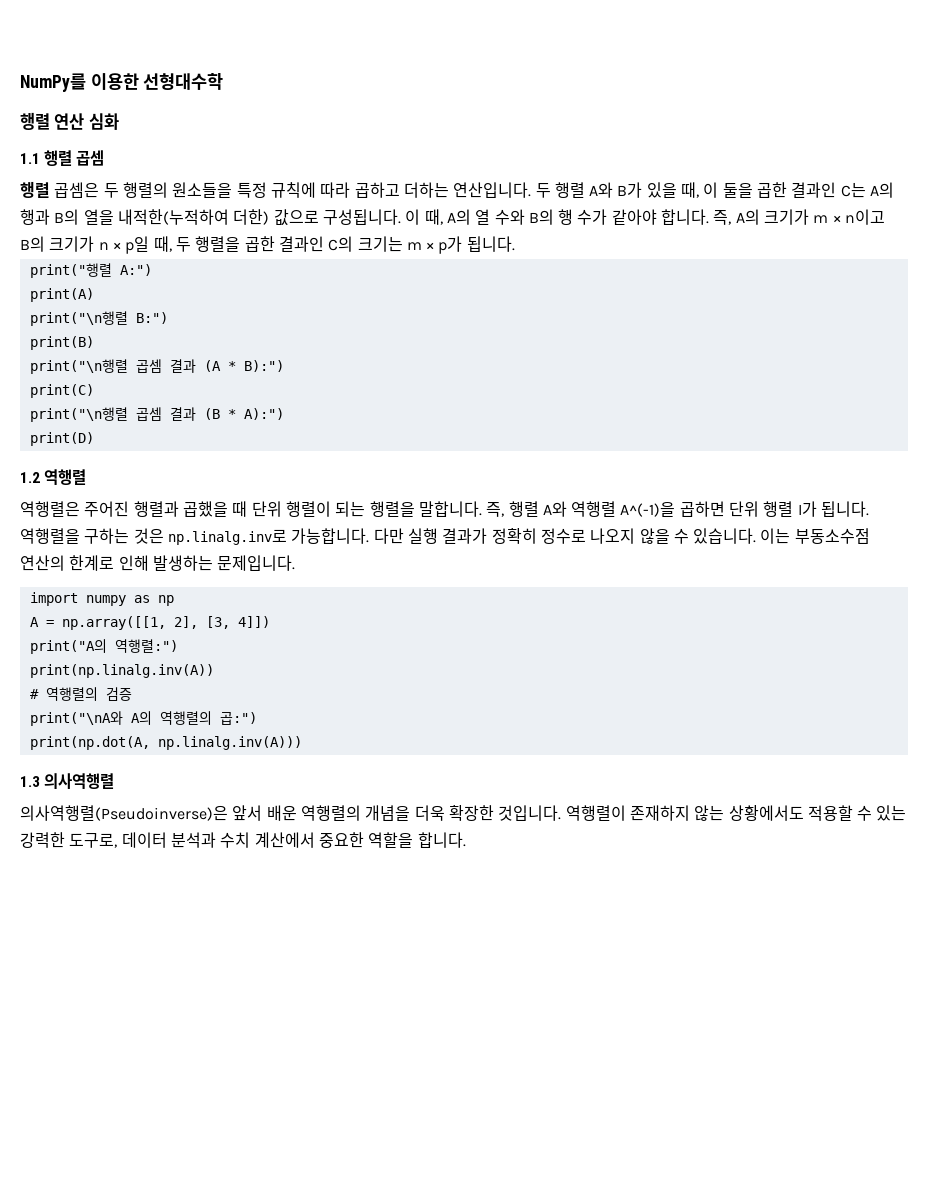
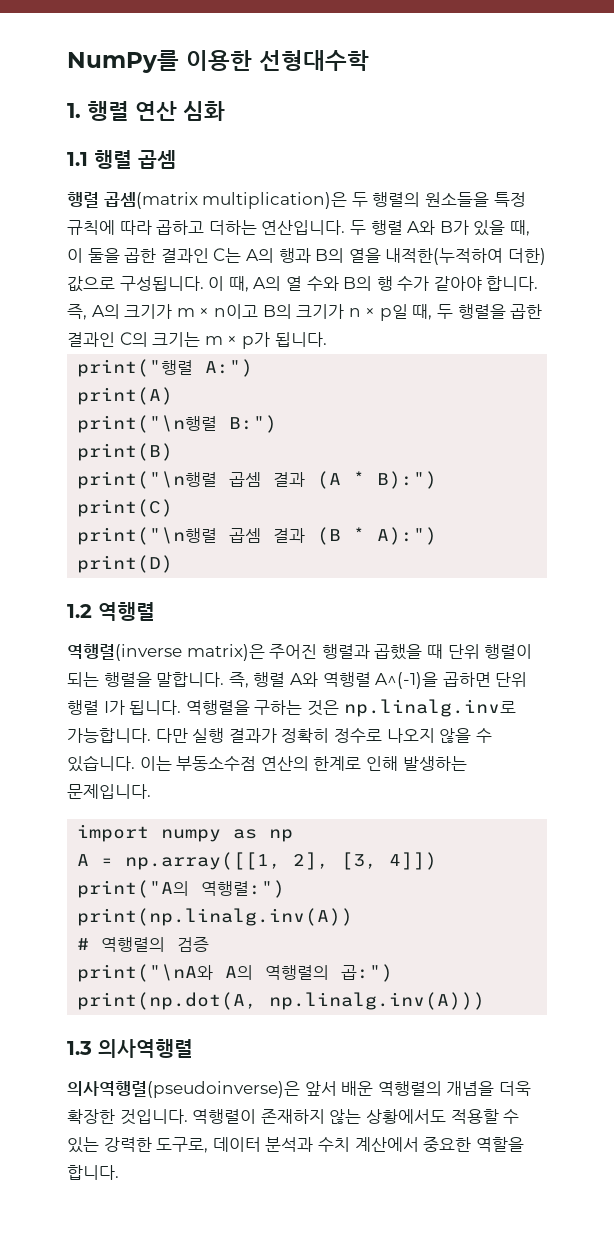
(224, 81) none -> [67,103,81,118] 1.
[54,182,100,198] 곱셈은 -> [103,192,348,209] 곱셈(matrix multiplication)은
[20,501,80,517] 역행렬은 -> [67,644,265,661] 역행렬(inverse matrix)은
[20,805,228,821] 의사역행렬(Pseudoinverse)은 -> [67,1081,300,1098] 의사역행렬(pseudoinverse)은

